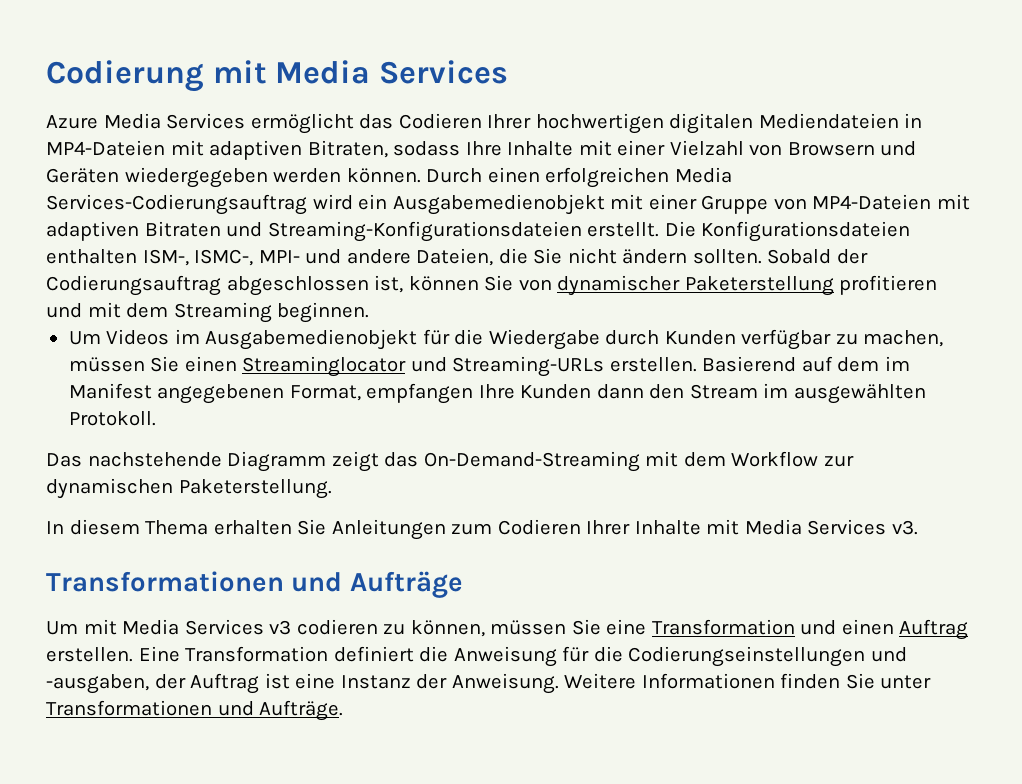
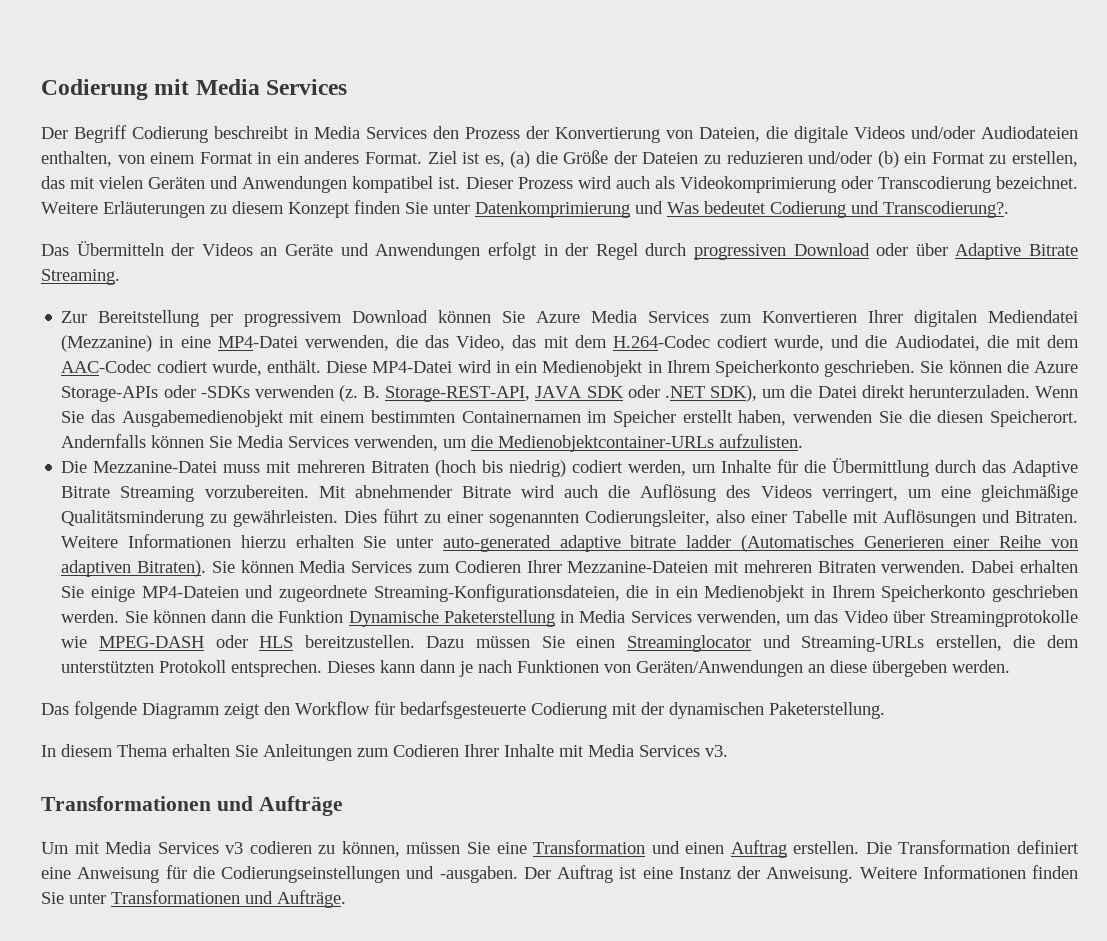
[46,113,923,134] [46,140,917,160] [46,167,732,188] [46,194,970,215] [46,221,911,242] [46,248,868,266] [46,275,938,296] [46,302,370,323] [68,329,944,350] Azure Media Services ermöglicht das Codieren Ihrer hochwertigen digitalen Mediendateien in MP4-Dateien mit adaptiven Bitraten, sodass Ihre Inhalte mit einer Vielzahl von Browsern und Geräten wiedergegeben werden können. Durch einen erfolgreichen Media Services-Codierungsauftrag wird ein Ausgabemedienobjekt mit einer Gruppe von MP4-Dateien mit adaptiven Bitraten und Streaming-Konfigurationsdateien erstellt. Die Konfigurationsdateien enthalten ISM-, ISMC-, MPI- und andere Dateien, die Sie nicht ändern sollten. Sobald der Codierungsauftrag abgeschlossen ist, können Sie von dynamischer Paketerstellung profitieren und mit dem Streaming beginnen. // Um Videos im Ausgabemedienobjekt für die Wiedergabe durch Kunden verfügbar zu machen, -> [41,125,1078,143] [41,150,1079,168] [41,176,1078,193] [41,200,1009,218] [41,241,1078,260] [41,269,120,285] [61,310,1079,327] [61,335,1080,352] [61,360,1078,377] [61,385,1078,402] [61,410,1079,427] [61,434,804,452] [61,458,1079,477] [61,484,1078,502] [61,509,1079,527] [61,534,1078,552] [61,560,1078,577] [61,584,1078,602] [61,610,1078,627] [61,635,465,648] Der Begriff Codierung beschreibt in Media Services den Prozess der Konvertierung von Dateien, die digitale Videos und/oder Audiodateien enthalten, von einem Format in ein anderes Format. Ziel ist es, (a) die Größe der Dateien zu reduzieren und/oder (b) ein Format zu erstellen, das mit vielen Geräten und Anwendungen kompatibel ist. Dieser Prozess wird auch als Videokomprimierung oder Transcodierung bezeichnet. Weitere Erläuterungen zu diesem Konzept finden Sie unter Datenkomprimierung und Was bedeutet Codierung und Transcodierung?. // Das Übermitteln der Videos an Geräte und Anwendungen erfolgt in der Regel durch progressiven Download oder über Adaptive Bitrate Streaming. // Zur Bereitstellung per progressivem Download können Sie Azure Media Services zum Konvertieren Ihrer digitalen Mediendatei (Mezzanine) in eine MP4-Datei verwenden, die das Video, das mit dem H.264-Codec codiert wurde, und die Audiodatei, die mit dem AAC-Codec codiert wurde, enthält. Diese MP4-Datei wird in ein Medienobjekt in Ihrem Speicherkonto geschrieben. Sie können die Azure Storage-APIs oder -SDKs verwenden (z. B. Storage-REST-API, JAVA SDK oder .NET SDK), um die Datei direkt herunterzuladen. Wenn Sie das Ausgabemedienobjekt mit einem bestimmten Containernamen im Speicher erstellt haben, verwenden Sie die diesen Speicherort. Andernfalls können Sie Media Services verwenden, um die Medienobjektcontainer-URLs aufzulisten. // Die Mezzanine-Datei muss mit mehreren Bitraten (hoch bis niedrig) codiert werden, um Inhalte für die Übermittlung durch das Adaptive Bitrate Streaming vorzubereiten. Mit abnehmender Bitrate wird auch die Auflösung des Videos verringert, um eine gleichmäßige Qualitätsminderung zu gewährleisten. Dies führt zu einer sogenannten Codierungsleiter, also einer Tabelle mit Auflösungen und Bitraten. Weitere Informationen hierzu erhalten Sie unter auto-generated adaptive bitrate ladder (Automatisches Generieren einer Reihe von adaptiven Bitraten). Sie können Media Services zum Codieren Ihrer Mezzanine-Dateien mit mehreren Bitraten verwenden. Dabei erhalten Sie einige MP4-Dateien und zugeordnete Streaming-Konfigurationsdateien, die in ein Medienobjekt in Ihrem Speicherkonto geschrieben werden. Sie können dann die Funktion Dynamische Paketerstellung in Media Services verwenden, um das Video über Streamingprotokolle wie MPEG-DASH oder HLS bereitzustellen. Dazu
[609,356,910,372] [68,383,926,404] [68,411,156,426] [46,452,222,467] erstellen. Basierend auf dem im Manifest angegebenen Format, empfangen Ihre Kunden dann den Stream im ausgewählten Protokoll. // Das nachstehende -> [935,635,1079,651] [61,660,1011,677] [41,701,137,719] erstellen, die dem unterstützten Protokoll entsprechen. Dieses kann dann je nach Funktionen von Geräten/Anwendungen an diese übergeben werden. // Das folgende
[384,451,854,472] das On-Demand-Streaming mit dem Workflow zur -> [264,701,664,719] den Workflow für bedarfsgesteuerte Codierung mit der
[138,646,180,662] Eine -> [865,842,892,854] Die
[419,646,449,662] die -> [41,867,71,879] eine
[46,674,186,694] -ausgaben, der -> [439,866,551,883] -ausgaben. Der

